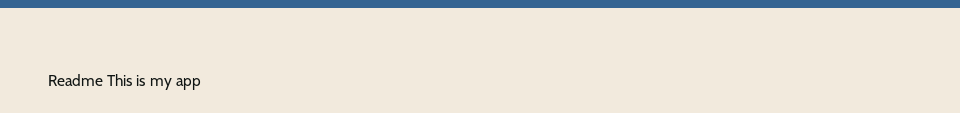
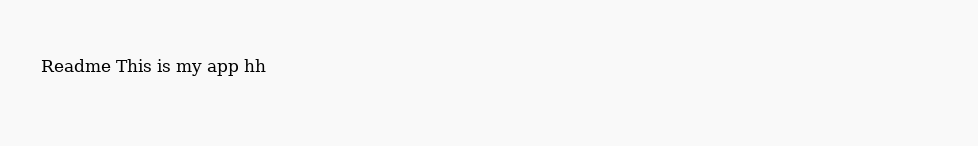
(201, 84) none -> [244,59,266,72] hh

